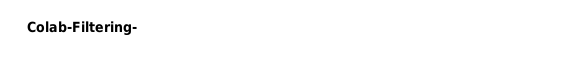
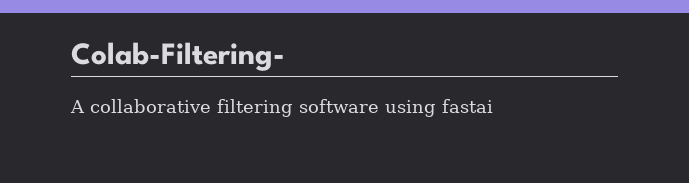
(137, 28) none -> [70,99,493,117] // A collaborative filtering software using fastai

